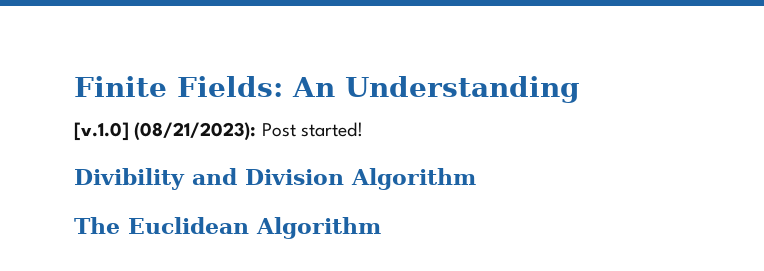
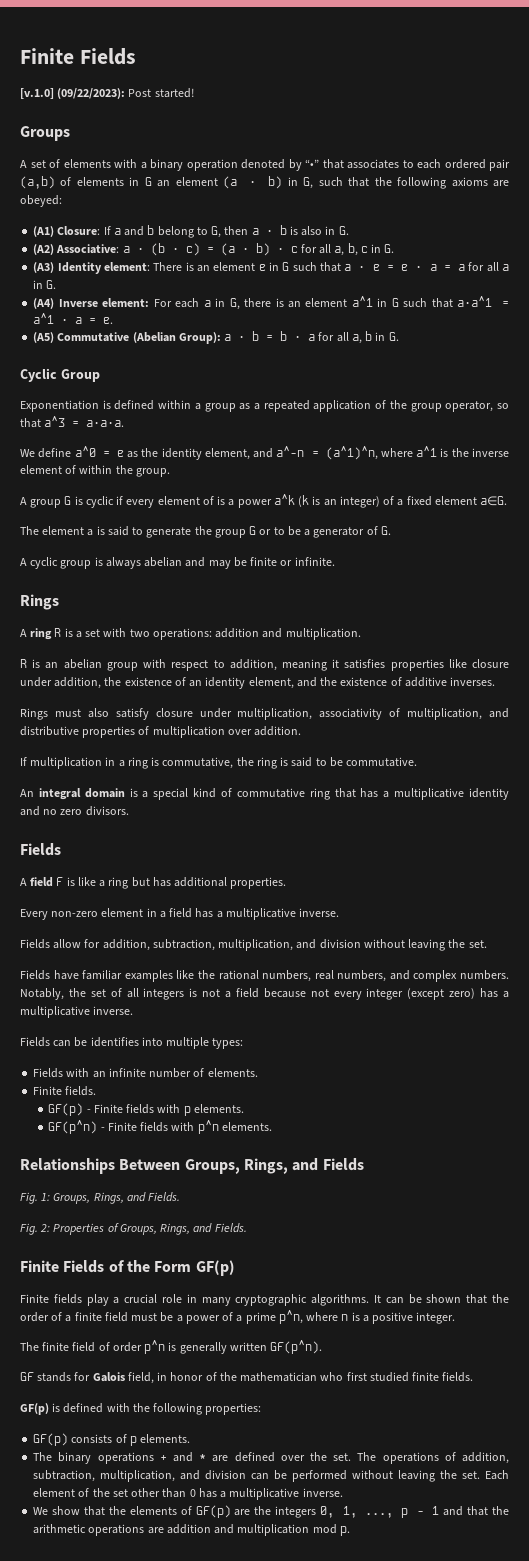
[74,76,580,103] Finite Fields: An Understanding -> [20,48,136,65] Finite Fields
[134,122,257,141] (08/21/2023): -> [57,88,126,99] (09/22/2023):
[74,168,476,190] [74,217,381,239] Divibility and Division Algorithm // The Euclidean Algorithm -> [20,126,70,141] [20,159,510,171] [20,176,509,189] [20,195,62,207] [33,225,349,238] [33,243,395,256] [33,262,510,274] [33,280,57,289] [33,296,509,310] [33,313,114,324] [33,331,399,344] [20,368,100,382] [20,400,510,412] [20,416,125,428] [20,446,509,460] [20,465,170,477] [20,494,508,508] [20,526,391,538] [20,557,335,569] [20,594,59,610] [20,628,361,640] [20,659,510,671] [20,677,496,689] [20,708,509,720] [20,726,302,738] [20,757,418,769] [20,788,509,800] [20,806,129,816] [20,843,61,856] [20,877,287,889] [20,908,340,920] [20,939,487,951] [20,970,509,982] [20,988,509,1000] [20,1006,134,1018] [20,1037,244,1049] [33,1068,258,1078] [33,1086,97,1096] [48,1103,244,1116] [48,1120,272,1134] [20,1158,364,1174] [20,1192,181,1204] [20,1223,247,1235] [20,1260,235,1276] [20,1294,510,1306] [20,1310,456,1324] [20,1340,323,1354] [20,1372,474,1384] [20,1403,262,1415] [33,1433,191,1446] [33,1452,509,1464] [33,1470,510,1482] [33,1488,343,1500] [33,1505,509,1518] [33,1524,350,1536] Groups // A set of elements with a binary operation denoted by “•” that associates to each ordered pair (a,b) of elements in G an element (a • b) in G, such that the following axioms are obeyed: // (A1) Closure: If a and b belong to G, then a • b is also in G. // (A2) Associative: a • (b • c) = (a • b) • c for all a, b, c in G. // (A3) Identity element: There is an element e in G such that a • e = e • a = a for all a in G. // (A4) Inverse element: For each a in G, there is an element a^1 in G such that a•a^1 = a^1 • a = e. // (A5) Commutative (Abelian Group): a • b = b • a for all a, b in G. // Cyclic Group // Exponentiation is defined within a group as a repeated application of the group operator, so that a^3 = a•a•a. // We define a^0 = e as the identity element, and a^-n = (a^1)^n, where a^1 is the inverse element of within the group. // A group G is cyclic if every element of is a power a^k (k is an integer) of a fixed element a∈G. // The element a is said to generate the group G or to be a generator of G. // A cyclic group is always abelian and may be finite or infinite. // Rings // A ring R is a set with two operations: addition and multiplication. // R is an abelian group with respect to addition, meaning it satisfies properties like closure under addition, the existence of an identity element, and the existence of additive inverses. // Rings must also satisfy closure under multiplication, associativity of multiplication, and distributive properties of multiplication over addition. // If multiplication in a ring is commutative, the ring is said to be commutative. // An integral domain is a special kind of commutative ring that has a multiplicative identity and no zero divisors. // Fields // A field F is like a ring but has additional properties. // Every non-zero element in a field has a multiplicative inverse. // Fields allow for addition, subtraction, multiplication, and division without leaving the set. // Fields have familiar examples like the rational numbers, real numbers, and complex numbers. Notably, the set of all integers is not a field because not every integer (except zero) has a multiplicative inverse. // Fields can be identifies into multiple types: // Fields with an infinite number of elements. // Finite fields. // GF(p) - Finite fields with p elements. // GF(p^n) - Finite fields with p^n elements. // Relationships Between Groups, Rings, and Fields // Fig. 1: Groups, Rings, and Fields. // Fig. 2: Properties of Groups, Rings, and Fields. // Finite Fields of the Form GF(p) // Finite fields play a crucial role in many cryptographic algorithms. It can be shown that the order of a finite field must be a power of a prime p^n, where n is a positive integer. // The finite field of order p^n is generally written GF(p^n). // GF stands for Galois field, in honor of the mathematician who first studied finite fields. // GF(p) is defined with the following properties: // GF(p) consists of p elements. // The binary operations + and * are defined over the set. The operations of addition, subtraction, multiplication, and division can be performed without leaving the set. Each element of the set other than 0 has a multiplicative inverse. // We show that the elements of GF(p) are the integers 0, 1, ..., p - 1 and that the arithmetic operations are addition and multiplication mod p.

